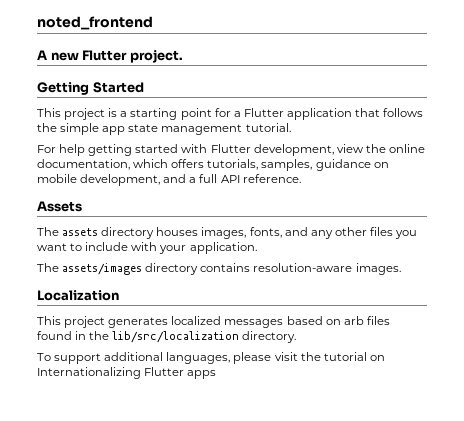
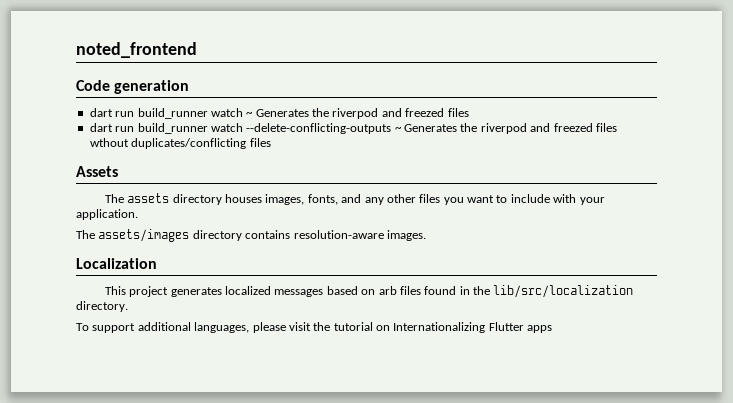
[37,49,183,63] [37,82,144,95] [37,108,424,120] [37,123,291,135] [37,144,425,156] [37,159,389,171] [37,174,301,186] A new Flutter project. // Getting Started // This project is a starting point for a Flutter application that follows the simple app state management tutorial. // For help getting started with Flutter development, view the online documentation, which offers tutorials, samples, guidance on mobile development, and a full API reference. -> [76,80,190,94] [89,108,469,119] [89,123,617,134] [89,138,271,149] Code generation // dart run build_runner watch ~ Generates the riverpod and freezed files // dart run build_runner watch --delete-conflicting-outputs ~ Generates the riverpod and freezed files wthout duplicates/conflicting files

